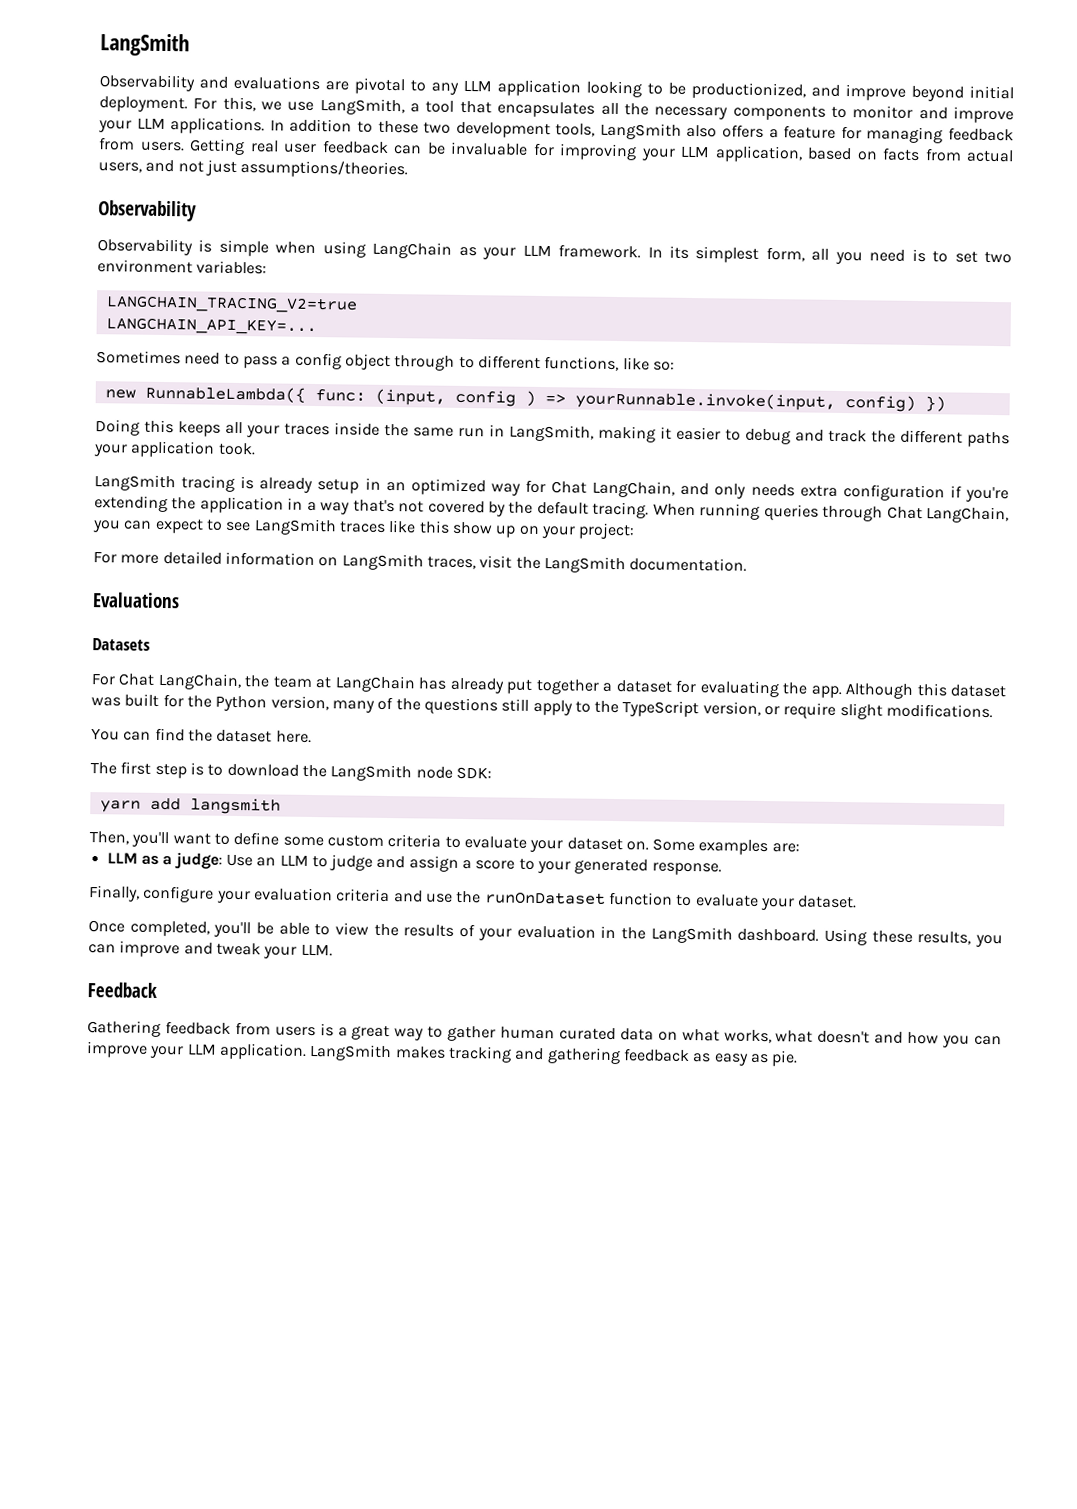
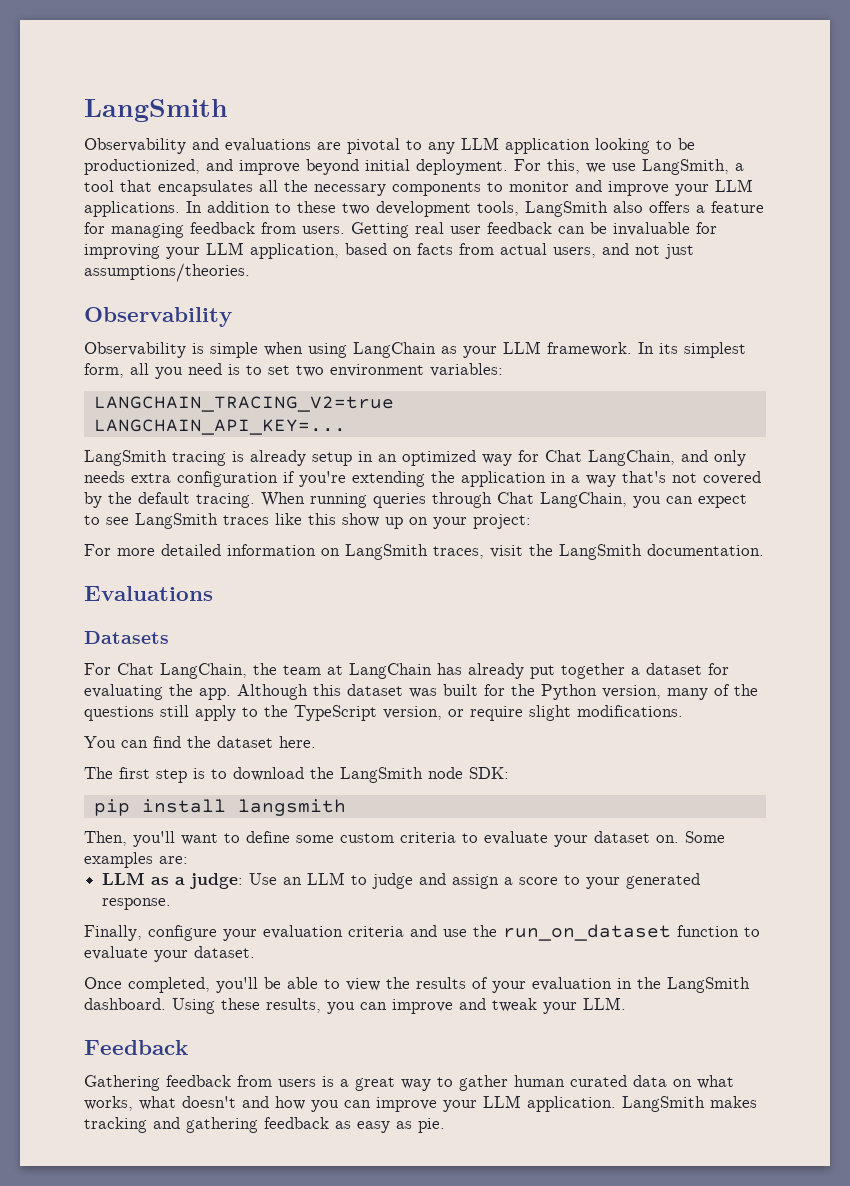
[96,350,675,372] [104,385,946,412] [95,419,1010,448] [93,440,256,458] // Sometimes need to pass a config object through to different functions, like so: // new RunnableLambda({ func: (input, config ) => yourRunnable.invoke(input, config) }) // Doing this keeps all your traces inside the same run in LangSmith, making it easier to debug and track the different paths your application took. -> (346, 427) none
[99,797,181,813] yarn add -> [93,799,226,816] pip install
[484,891,606,905] runOnDataset -> [503,924,671,941] run_on_dataset

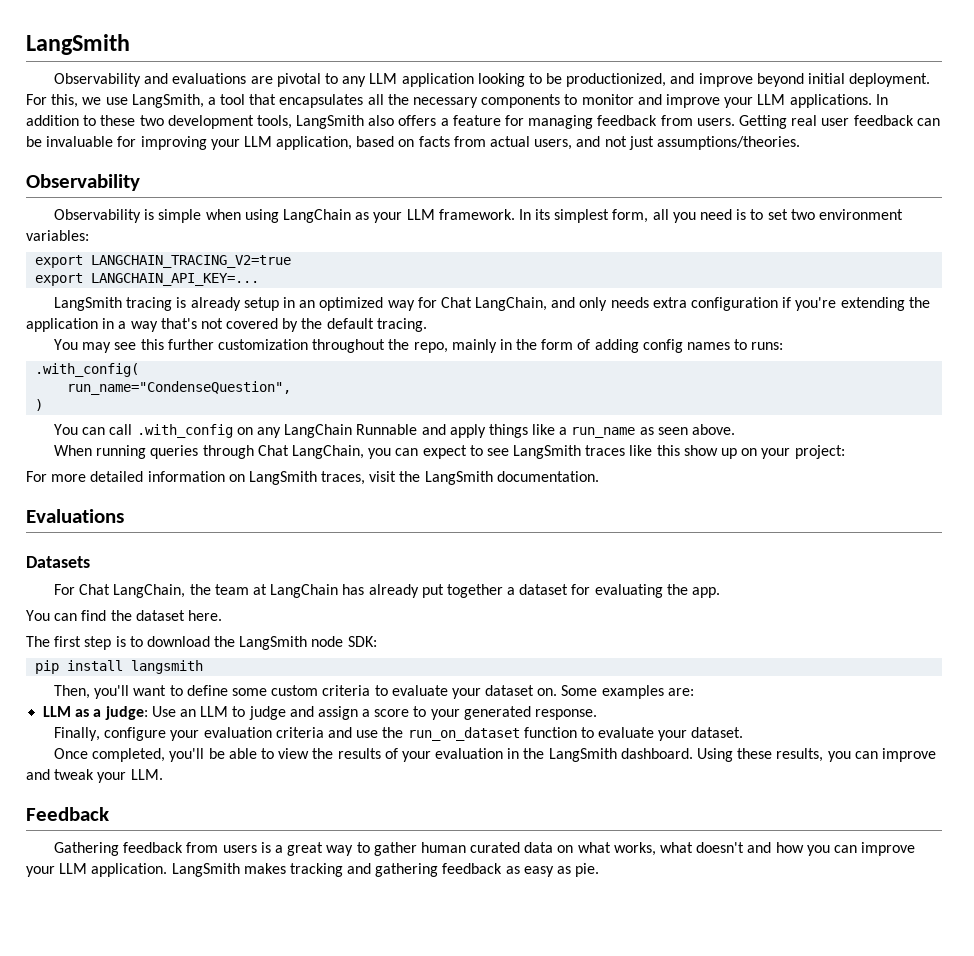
(503, 370) none -> [35,255,84,268] export
(394, 404) none -> [35,273,84,286] export
(255, 500) none -> [54,339,784,353] [35,363,140,377] [67,381,292,395] [35,399,44,411] [54,424,736,438] // You may see this further customization throughout the repo, mainly in the form of adding config names to runs: // .with_config( // run_name="CondenseQuestion", // ) // You can call .with_config on any LangChain Runnable and apply things like a run_name as seen above. //
[237,684,758,700] [84,705,683,721] Although this dataset was built for the Python version, many of the questions still apply to the TypeScript version, or require slight modifications. -> (721, 592) none

